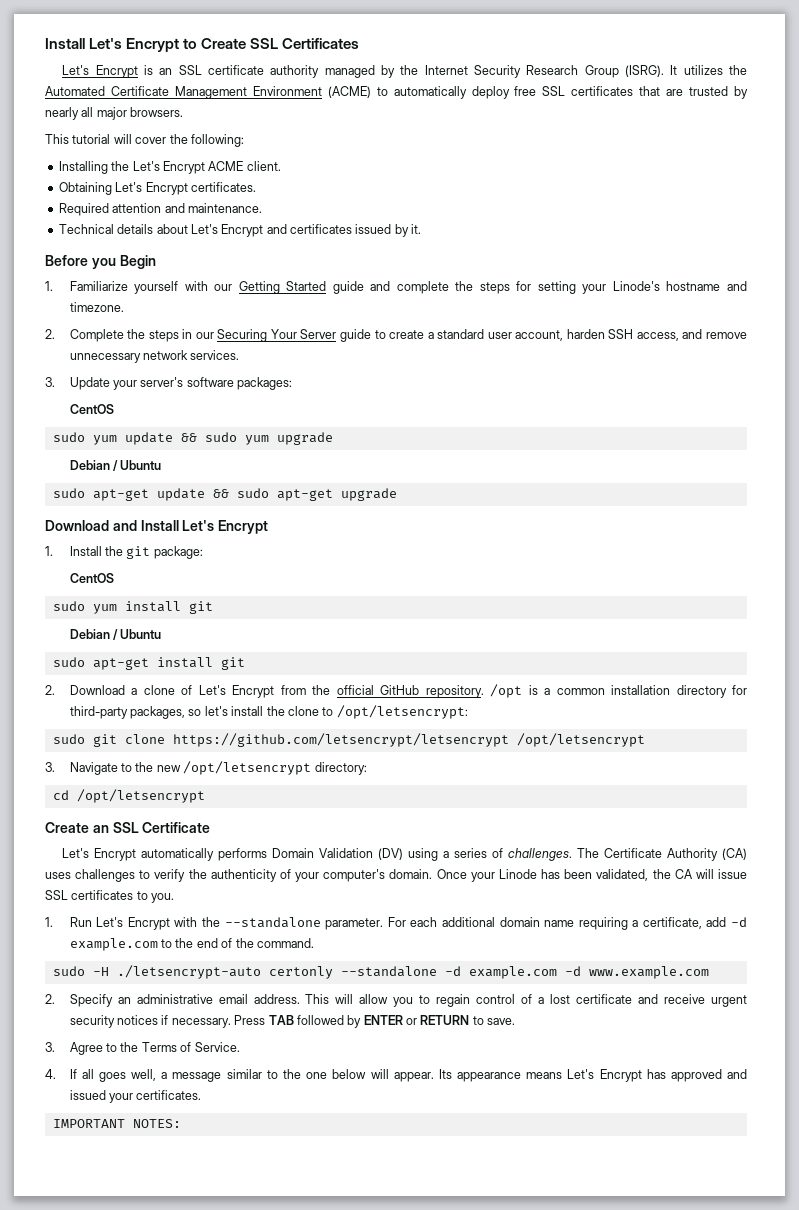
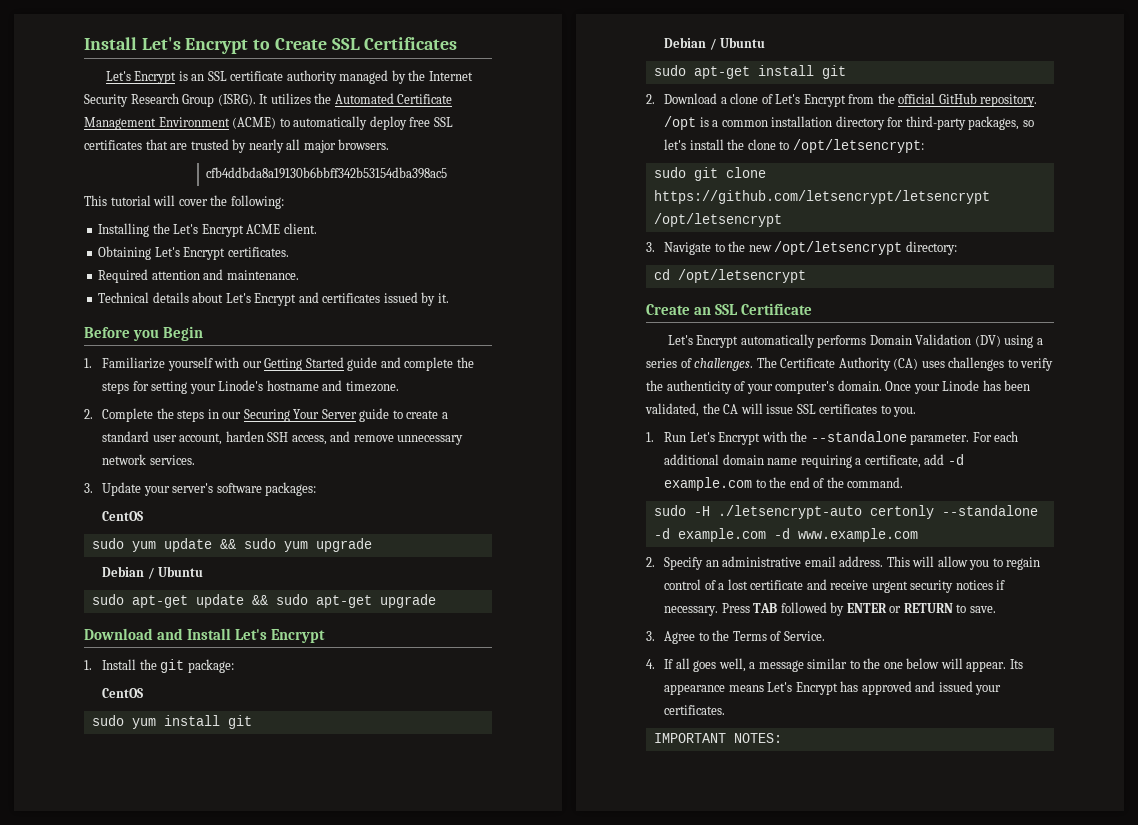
(184, 112) none -> [206,167,448,179] // cfb4ddbda8a19130b6bbff342b53154dba398ac5

